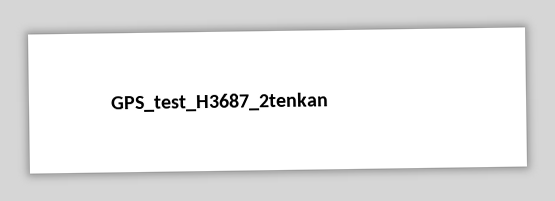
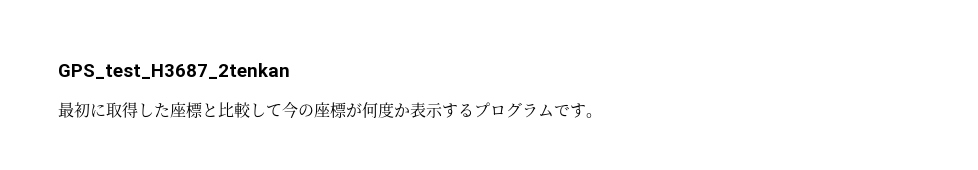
(329, 102) none -> [58,101,602,119] // 最初に取得した座標と比較して今の座標が何度か表示するプログラムです。

